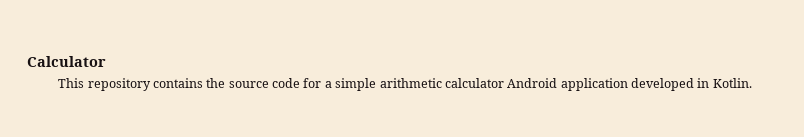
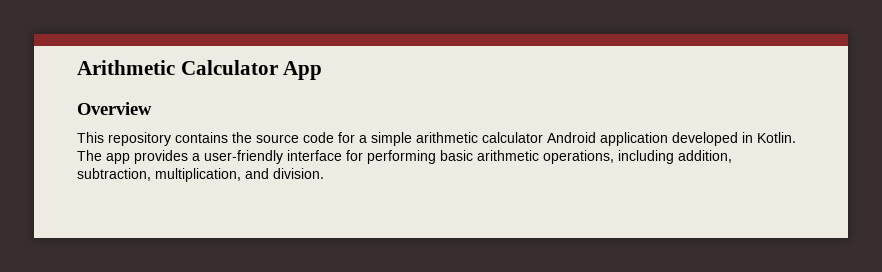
(27, 61) none -> [77,60,175,75] Arithmetic
(106, 61) none -> [283,61,323,80] [77,102,152,115] App // Overview
(752, 83) none -> [77,150,732,164] [77,168,324,182] The app provides a user-friendly interface for performing basic arithmetic operations, including addition, subtraction, multiplication, and division.

